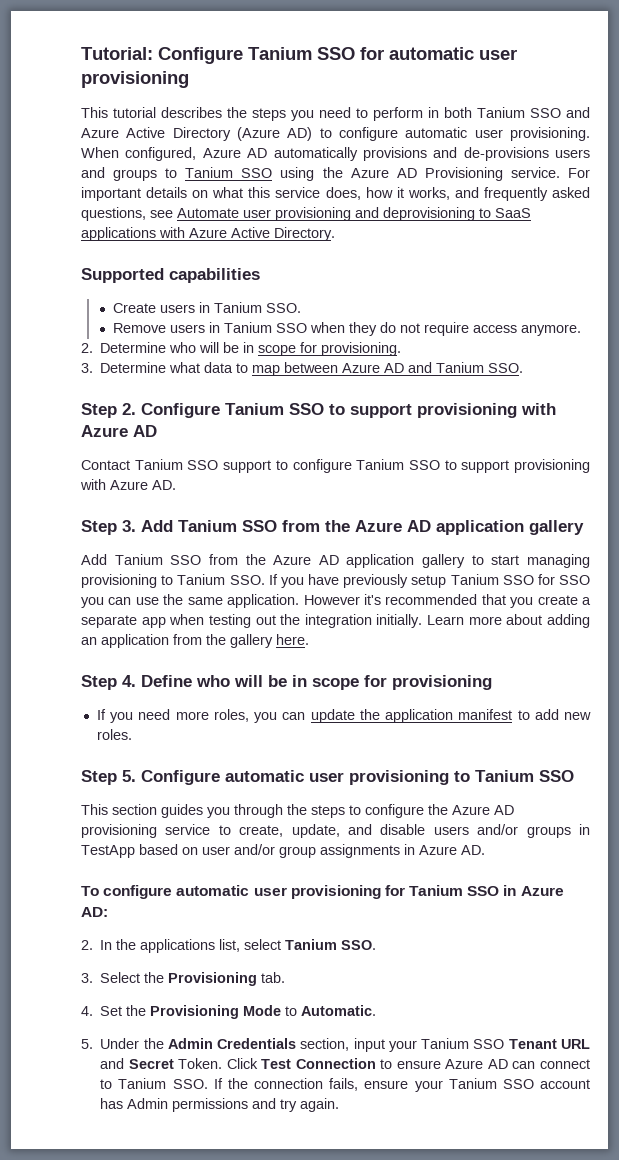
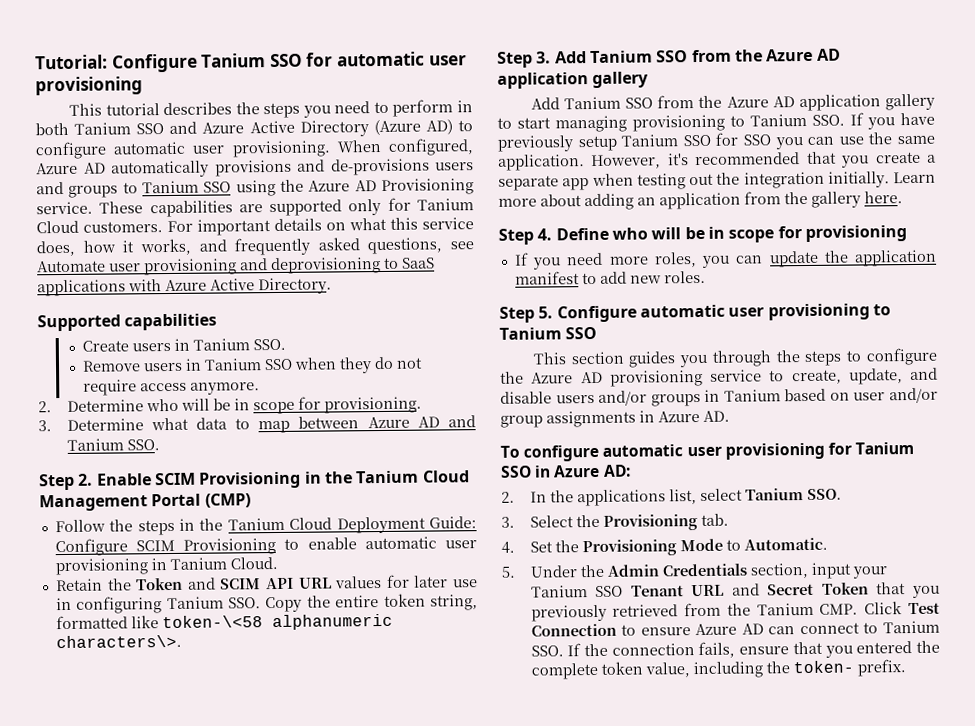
(560, 172) none -> [99,197,474,218] [36,220,163,234] These capabilities are supported only for Tanium Cloud customers.
[141,403,556,418] [81,425,157,437] [81,459,590,473] [80,479,176,490] Configure Tanium SSO to support provisioning with Azure AD // Contact Tanium SSO support to configure Tanium SSO to support provisioning with Azure AD. -> [96,470,470,489] [39,493,251,512] [54,516,477,536] [54,536,478,557] [54,556,278,576] [55,574,479,592] [55,593,479,614] [55,613,393,631] [55,634,182,649] Enable SCIM Provisioning in the Tanium Cloud Management Portal (CMP) // Follow the steps in the Tanium Cloud Deployment Guide: Configure SCIM Provisioning to enable automatic user provisioning in Tanium Cloud. // Retain the Token and SCIM API URL values for later use in configuring Tanium SSO. Copy the entire token string, formatted like token-\<58 alphanumeric characters\>.
[303,595,360,605] However -> [591,154,662,170] However,
[81,845,135,858] TestApp -> [723,389,781,402] Tanium
[178,1058,223,1069] Token. -> [821,582,940,599] [530,602,859,622] Token that you previously retrieved from the Tanium CMP.
[414,1078,591,1092] [100,1098,340,1112] your Tanium SSO account has Admin permissions and try again. -> [792,640,940,658] [530,659,906,680] that you entered the complete token value, including the token- prefix.

